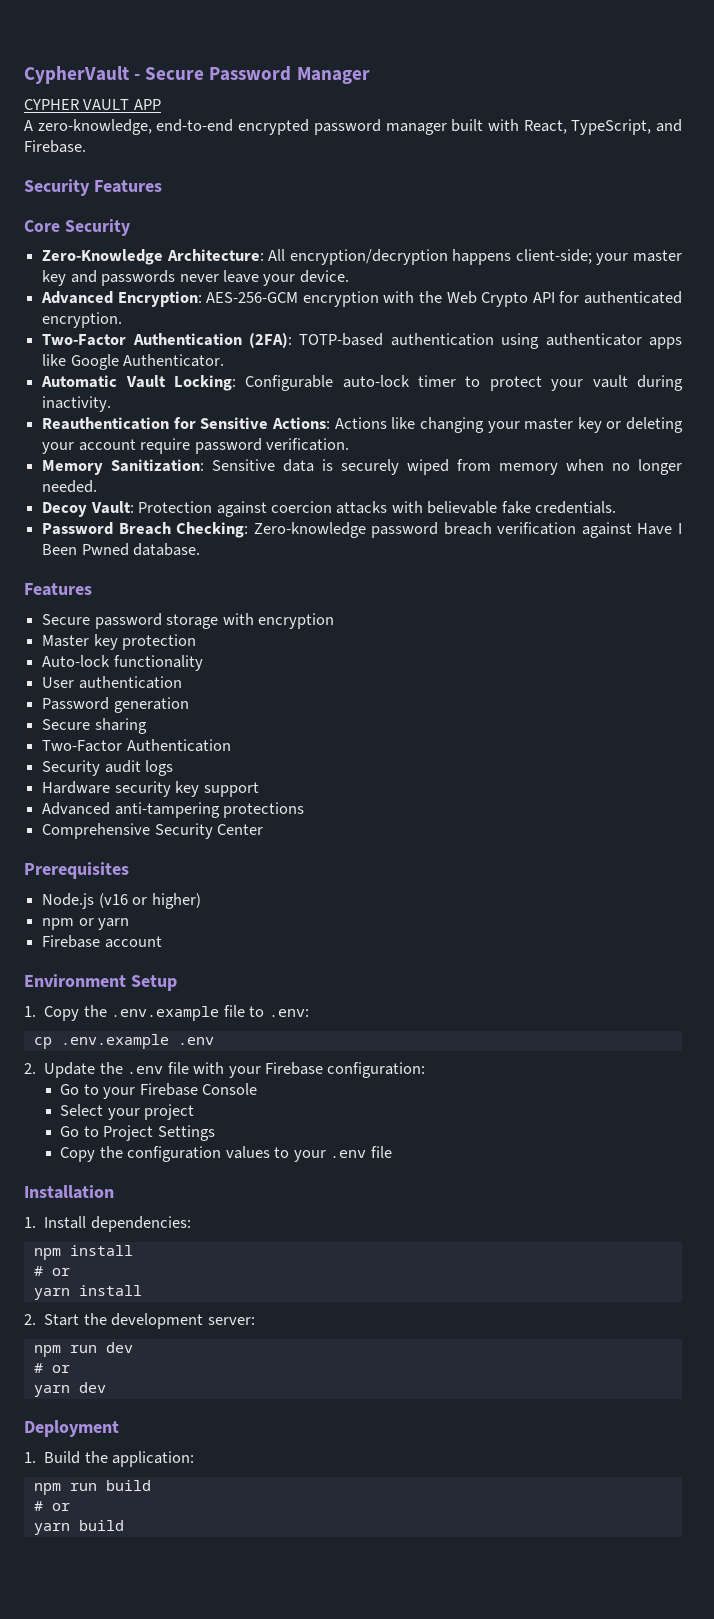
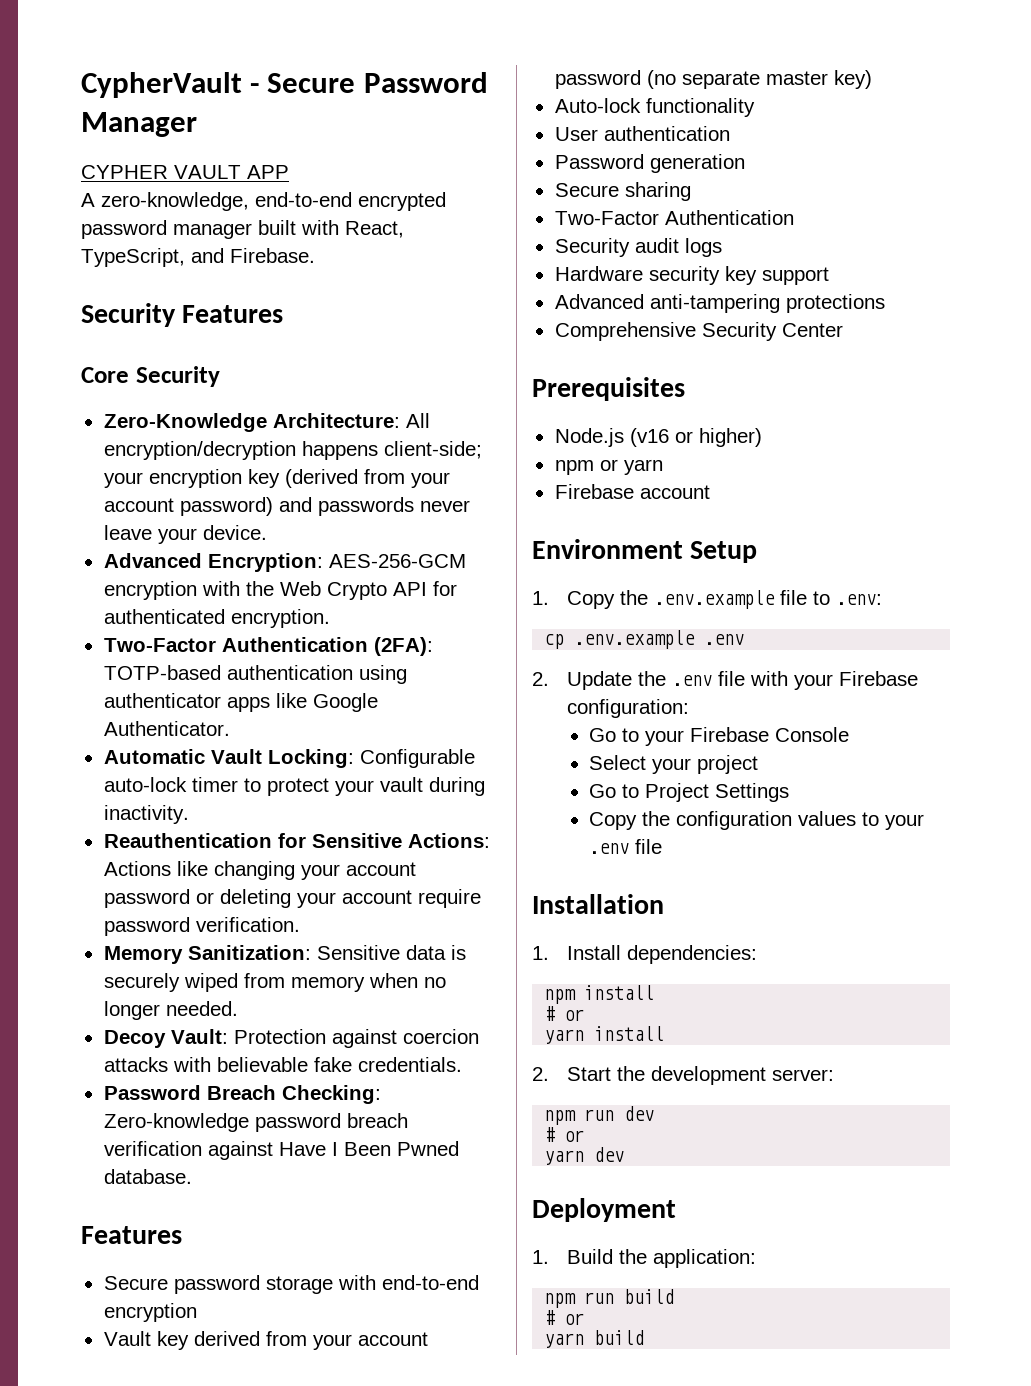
[633,250,682,262] [42,270,67,286] master key -> [148,469,450,488] [103,497,273,516] encryption key (derived from your account password)
[524,417,602,433] master key -> [345,862,416,876] [103,889,190,908] account password
(254, 619) none -> [381,1275,479,1290] end-to-end
[42,634,197,650] Master key protection -> [103,1331,428,1350] [554,70,872,89] Vault key derived from your account password (no separate master key)

